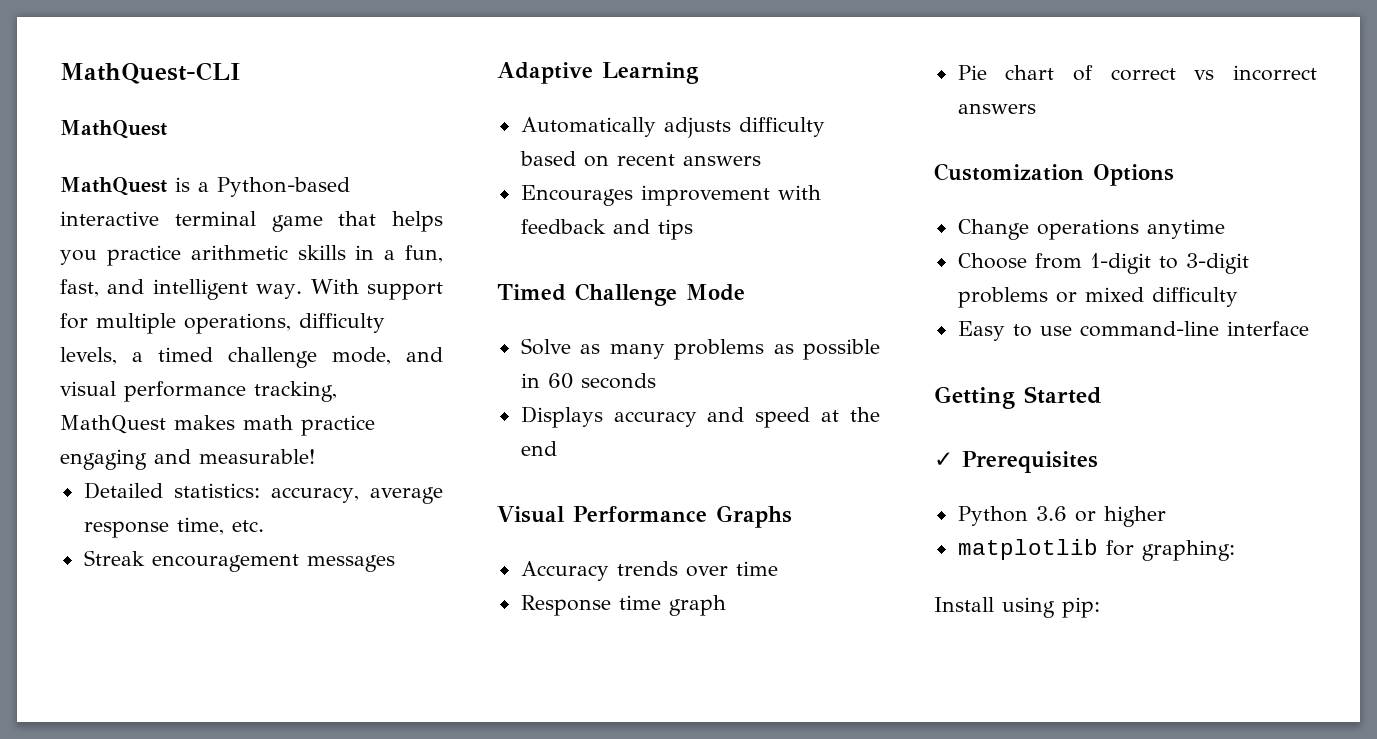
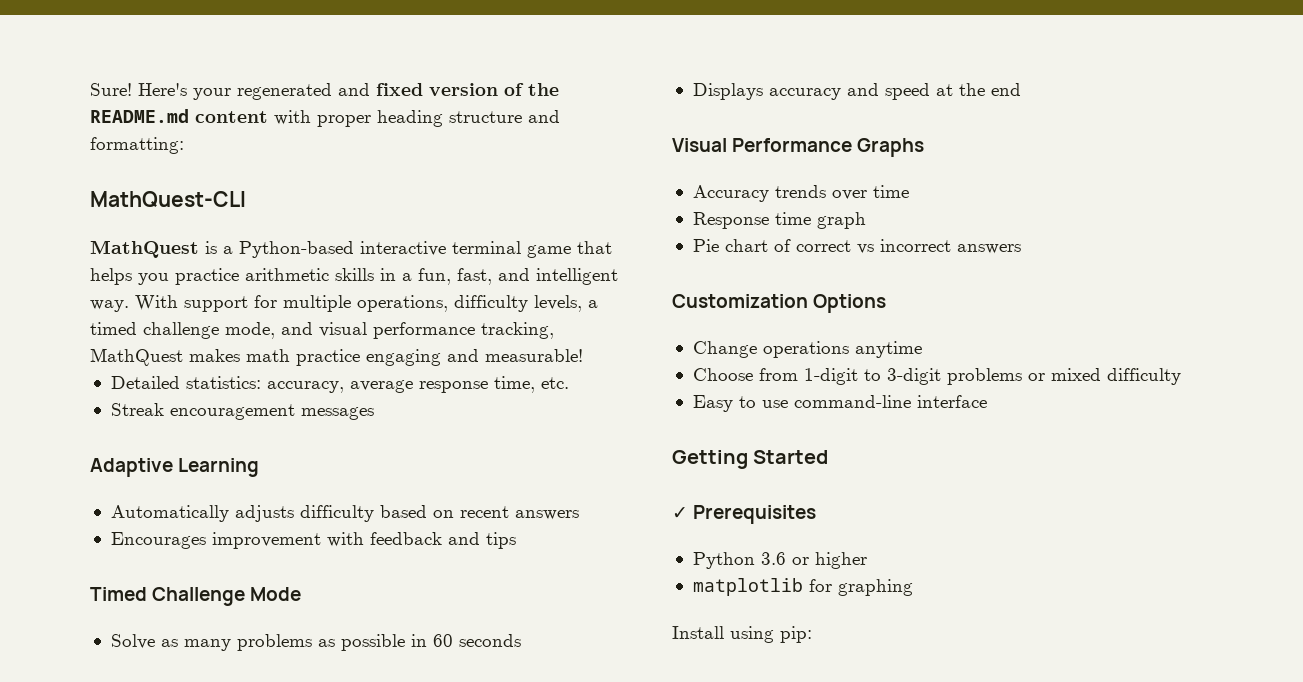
(60, 73) none -> [90,83,559,100] [90,109,560,127] [90,137,184,154] Sure! Here's your regenerated and fixed version of the README.md content with proper heading structure and formatting: //
[60,177,167,196] // MathQuest -> (199, 249) none
[1141,540,1235,561] graphing: -> [837,579,913,596] graphing

